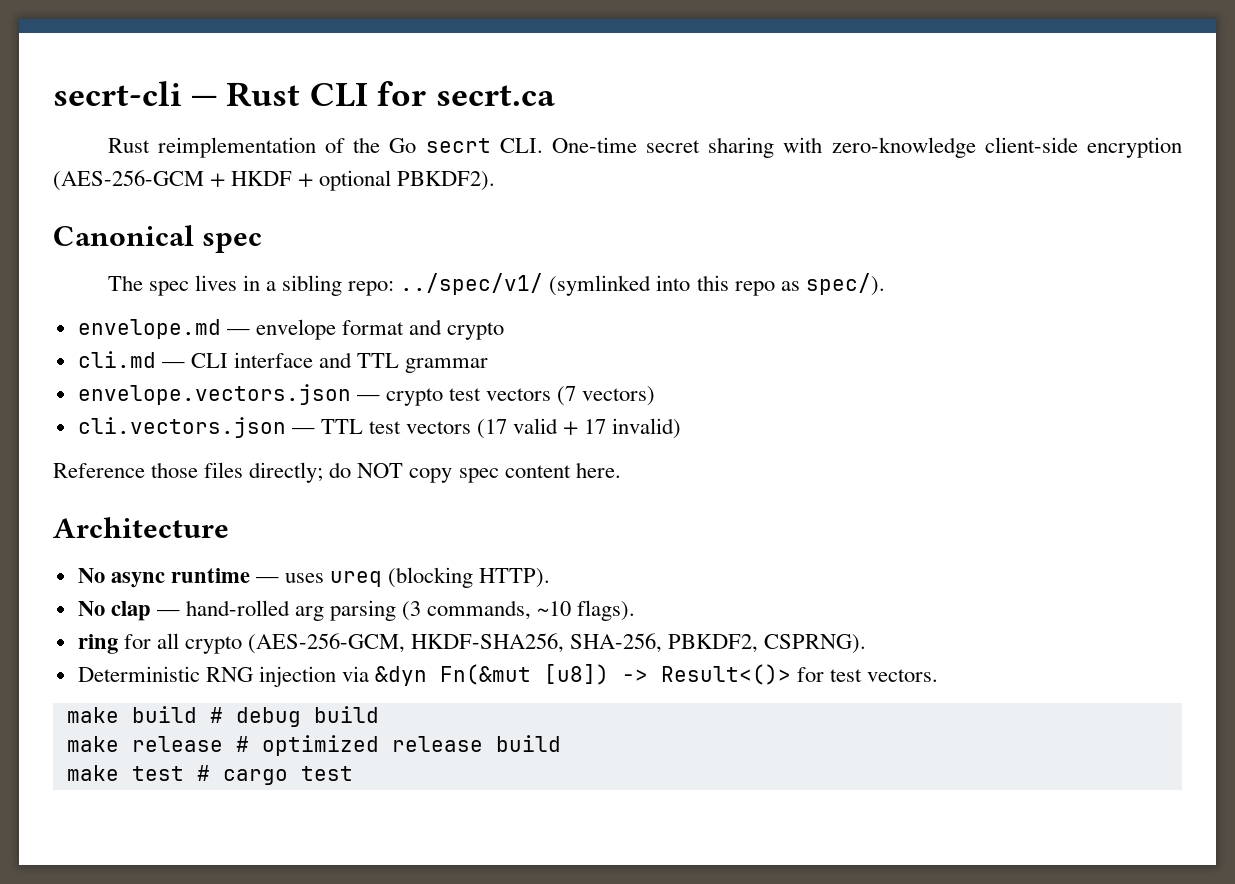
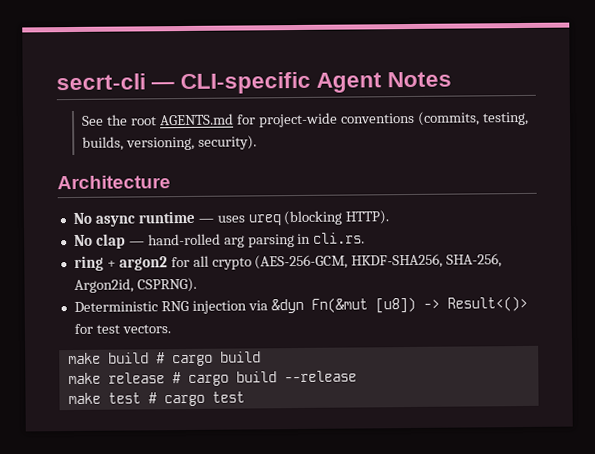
[226,81,555,107] [107,137,1183,158] [53,170,496,191] [53,225,263,253] [107,273,885,296] [77,319,505,340] [77,351,489,373] [77,384,656,406] [77,417,682,439] [53,462,621,483] Rust CLI for secrt.ca // Rust reimplementation of the Go secrt CLI. One-time secret sharing with zero-knowledge client-side encryption (AES-256-GCM + HKDF + optional PBKDF2). // Canonical spec // The spec lives in a sibling repo: ../spec/v1/ (symlinked into this repo as spec/). // envelope.md — envelope format and crypto // cli.md — CLI interface and TTL grammar // envelope.vectors.json — crypto test vectors (7 vectors) // cli.vectors.json — TTL test vectors (17 valid + 17 invalid) // Reference those files directly; do NOT copy spec content here. -> [180,71,453,95] [82,111,529,128] [82,135,258,151] CLI-specific Agent Notes // See the root AGENTS.md for project-wide conventions (commits, testing, builds, versioning, security).
[402,600,636,621] (3 commands, ~10 flags). -> [297,232,366,245] in cli.rs.
(118, 644) none -> [106,256,168,271] + argon2
[668,634,759,653] PBKDF2, -> [73,278,134,293] Argon2id,
[235,707,301,727] debug -> [171,354,213,367] cargo
[261,735,561,756] optimized release build -> [187,370,357,386] cargo build --release

